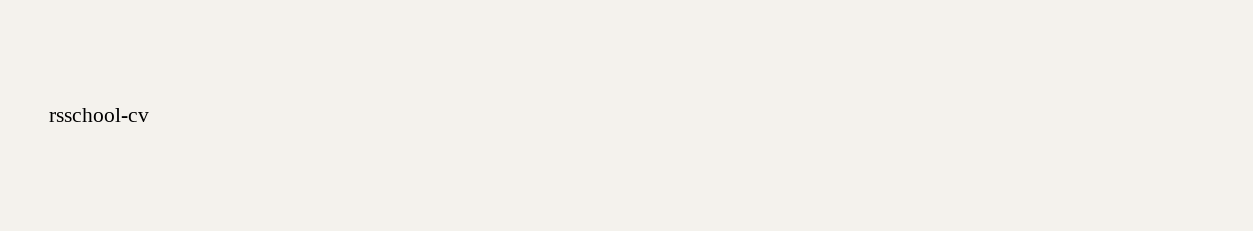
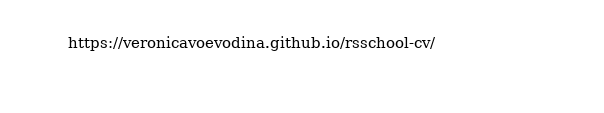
[49,108,149,122] rsschool-cv -> [68,36,436,51] https://veronicavoevodina.github.io/rsschool-cv/

